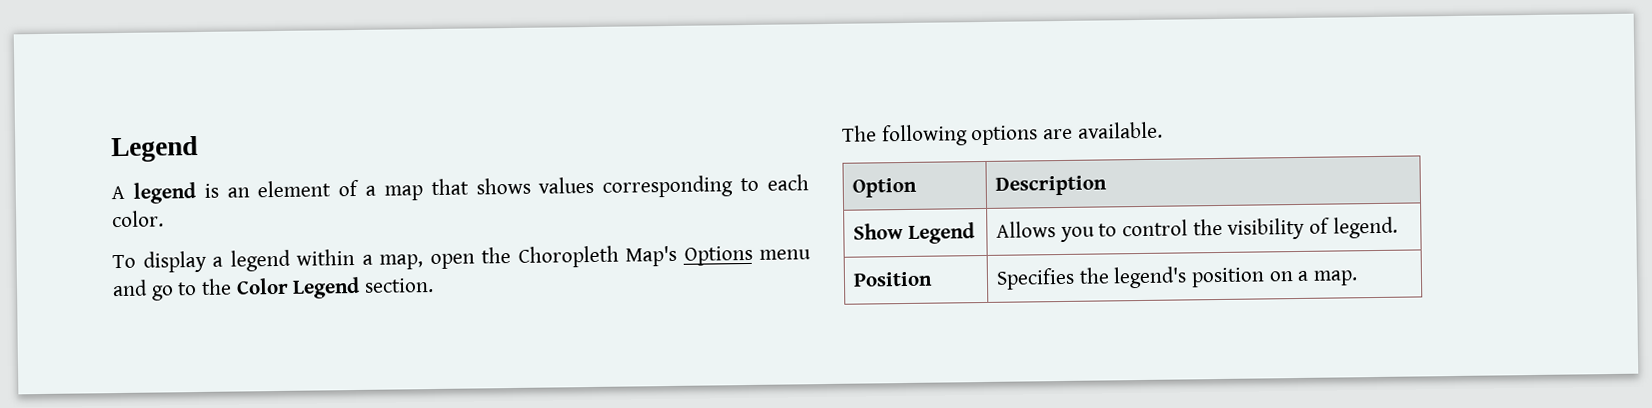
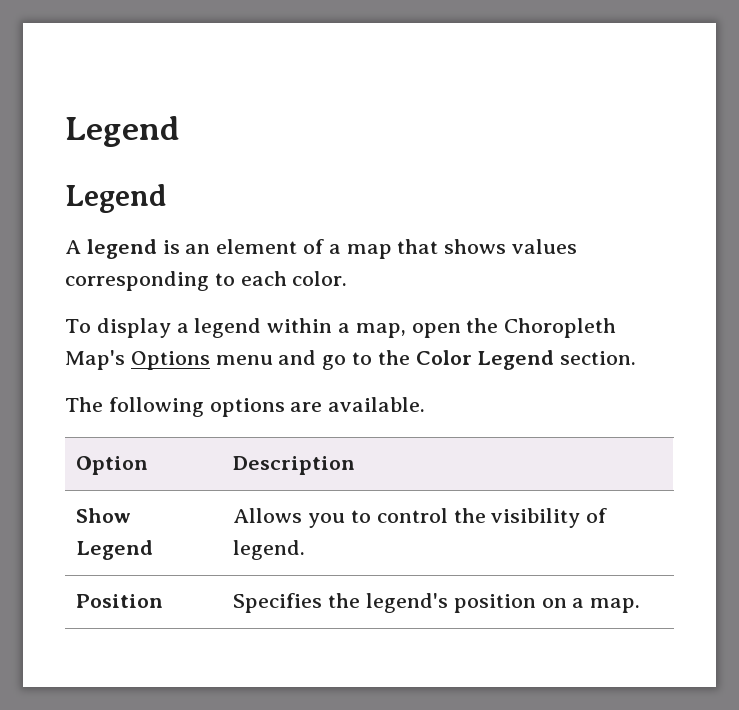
[111,136,198,163] Legend -> [65,116,180,147] [65,184,167,213] Legend // Legend

